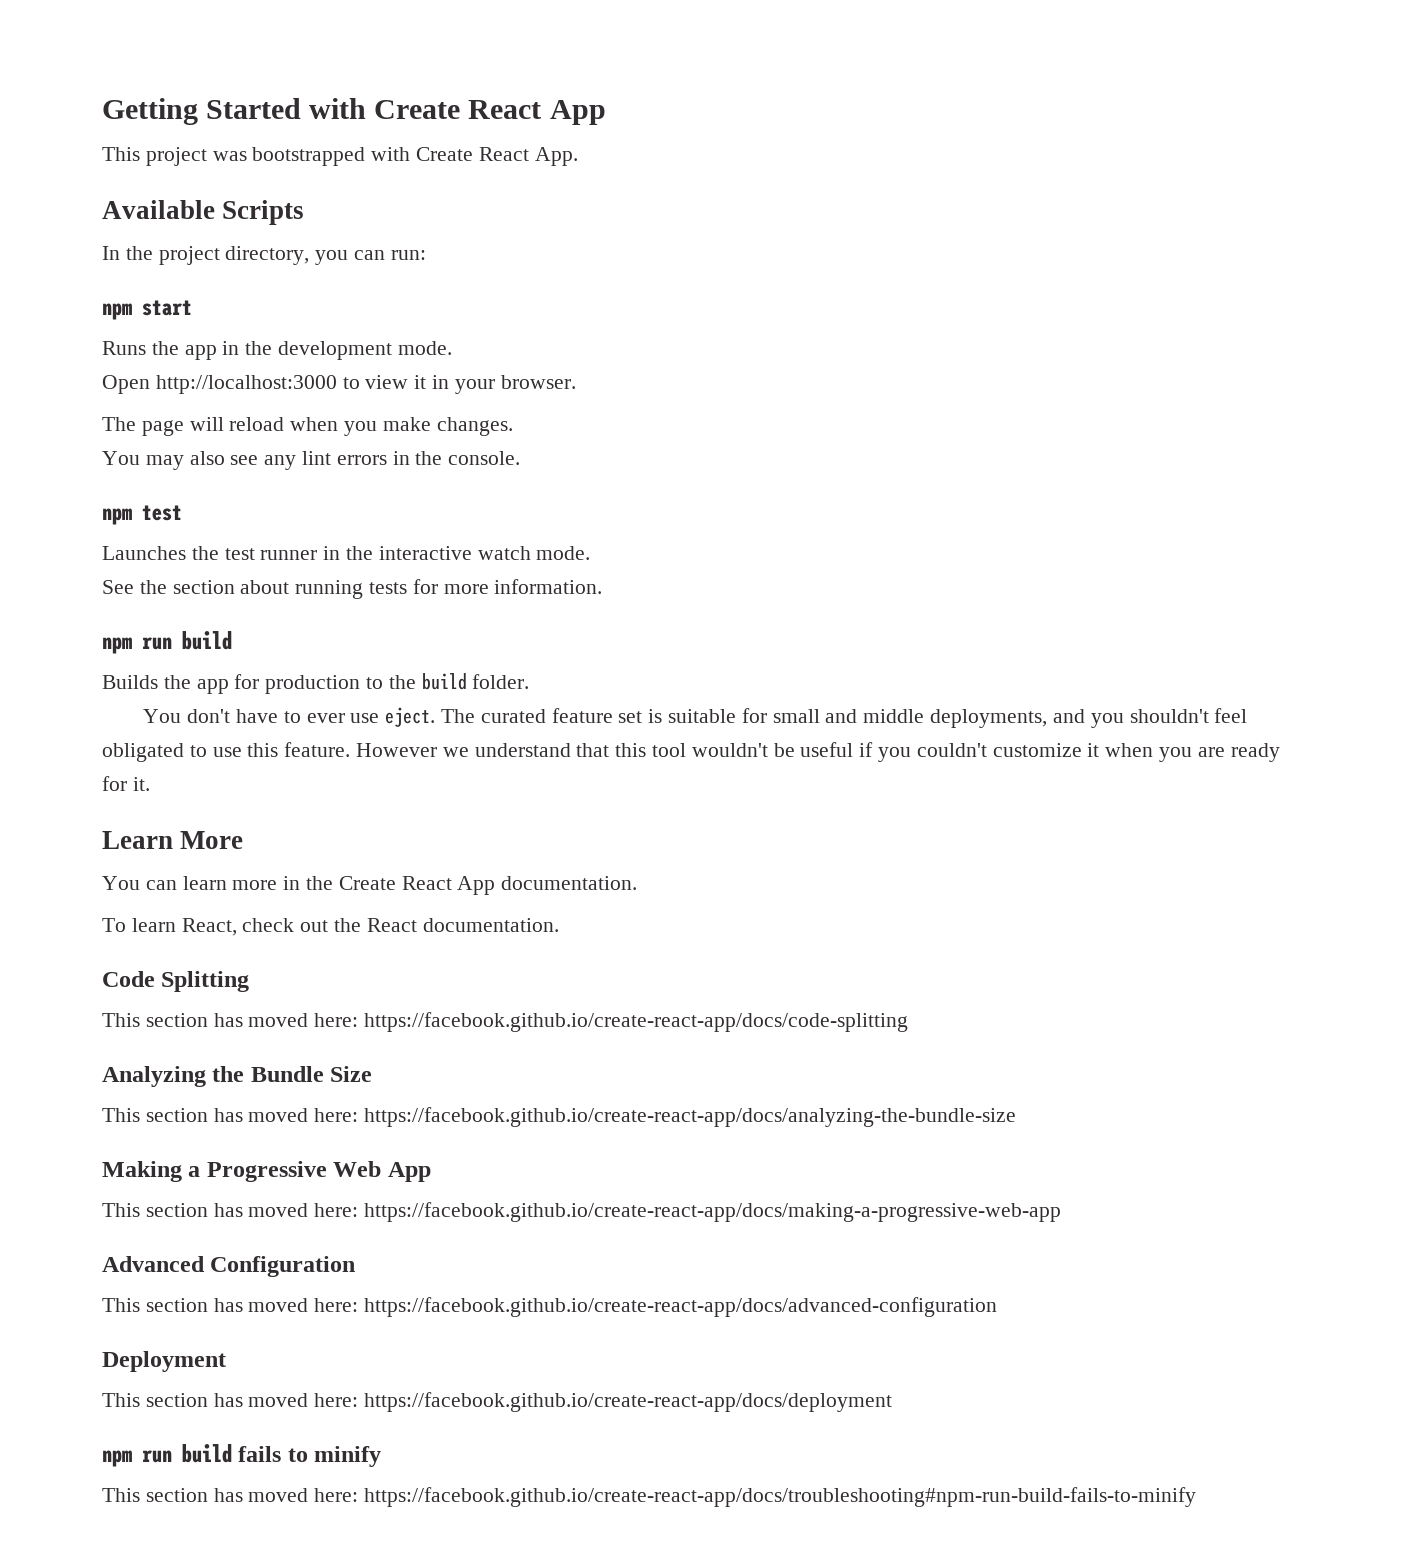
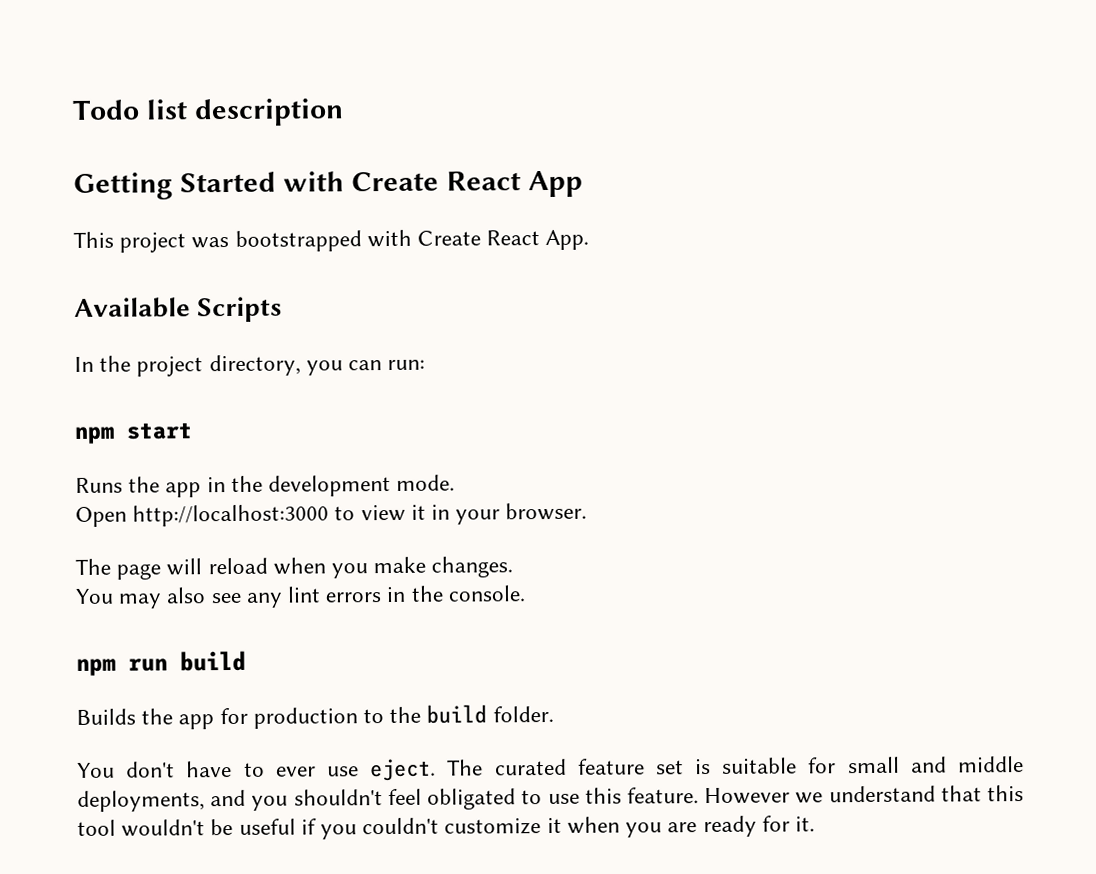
(102, 111) none -> [72,98,344,127] Todo list description //
[102,505,182,525] [102,546,591,560] [102,579,603,599] // npm test // Launches the test runner in the interactive watch mode. // See the section about running tests for more information. -> (526, 593) none
[102,831,244,849] [102,876,638,895] [102,918,559,936] [102,971,250,992] [102,1012,909,1032] [102,1066,373,1087] [102,1107,1017,1127] [102,1161,431,1182] [102,1202,1062,1222] [102,1256,356,1277] [102,1297,998,1317] [102,1351,226,1372] [102,1392,893,1412] [102,1444,382,1467] [102,1487,1197,1507] // Learn More // You can learn more in the Create React App documentation. // To learn React, check out the React documentation. // Code Splitting // This section has moved here: https://facebook.github.io/create-react-app/docs/code-splitting // Analyzing the Bundle Size // This section has moved here: https://facebook.github.io/create-react-app/docs/analyzing-the-bundle-size // Making a Progressive Web App // This section has moved here: https://facebook.github.io/create-react-app/docs/making-a-progressive-web-app // Advanced Configuration // This section has moved here: https://facebook.github.io/create-react-app/docs/advanced-configuration // Deployment // This section has moved here: https://facebook.github.io/create-react-app/docs/deployment // npm run build fails to minify // This section has moved here: https://facebook.github.io/create-react-app/docs/troubleshooting#npm-run-build-fails-to-minify -> (815, 824) none

